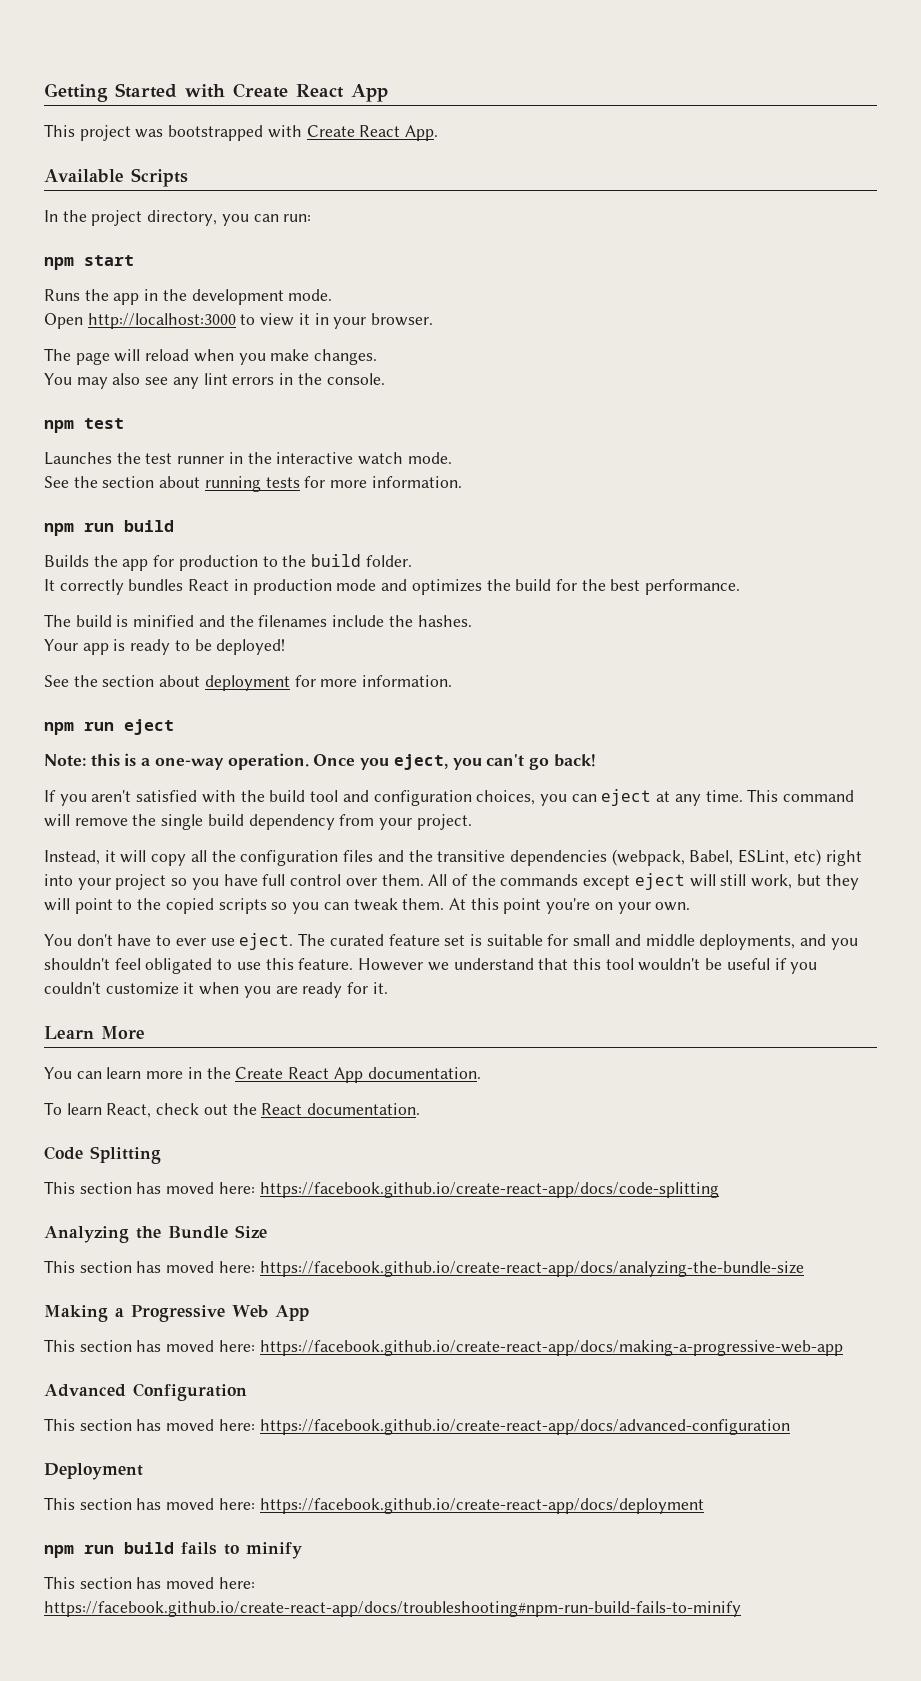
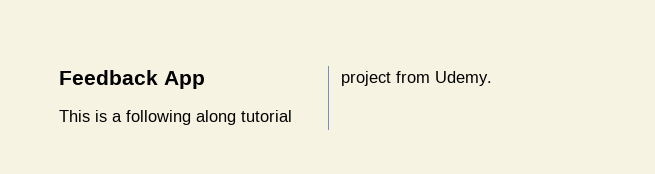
[44,83,388,102] [44,124,439,141] [44,168,188,187] [44,210,312,226] [44,255,134,270] [44,289,333,305] [44,313,434,329] [44,348,378,365] [44,373,385,389] [44,418,124,433] [44,452,452,465] [44,476,462,492] [44,520,174,536] [44,554,412,571] [44,579,741,595] [44,614,472,627] [44,639,286,655] [44,675,453,691] [44,719,174,735] [44,753,596,770] [44,789,855,806] [44,814,472,830] [44,849,862,866] [44,873,859,890] [44,898,691,914] [44,933,858,950] [44,958,818,974] [44,982,388,998] [44,1026,145,1039] [44,1067,481,1083] [44,1102,421,1118] [44,1146,161,1164] [44,1181,719,1198] [44,1225,267,1243] [44,1260,804,1277] [44,1305,309,1322] [44,1339,843,1356] [44,1383,247,1401] [44,1418,790,1435] [44,1463,143,1480] [44,1497,704,1514] [44,1542,302,1559] [44,1576,255,1589] [44,1601,741,1617] Getting Started with Create React App // This project was bootstrapped with Create React App. // Available Scripts // In the project directory, you can run: // npm start // Runs the app in the development mode. // Open http://localhost:3000 to view it in your browser. // The page will reload when you make changes. // You may also see any lint errors in the console. // npm test // Launches the test runner in the interactive watch mode. // See the section about running tests for more information. // npm run build // Builds the app for production to the build folder. // It correctly bundles React in production mode and optimizes the build for the best performance. // The build is minified and the filenames include the hashes. // Your app is ready to be deployed! // See the section about deployment for more information. // npm run eject // Note: this is a one-way operation. Once you eject, you can't go back! // If you aren't satisfied with the build tool and configuration choices, you can eject at any time. This command will remove the single build dependency from your project. // Instead, it will copy all the configuration files and the transitive dependencies (webpack, Babel, ESLint, etc) right into your project so you have full control over them. All of the commands except eject will still work, but they will point to the copied scripts so you can tweak them. At this point you're on your own. // You don't have to ever use eject. The curated feature set is suitable for small and middle deployments, and you shouldn't feel obligated to use this feature. However we understand that this tool wouldn't be useful if you couldn't customize it when you are ready for it. // Learn More // You can learn more in the Create React App documentation. // To learn React, check out the React documentation. // Code Splitting // This section has moved here: https://facebook.github.io/create-react-app/docs/code-splitting // Analyzing the Bundle Size // This section has moved here: https://facebook.github.io/create-react-app/docs/analyzing-the-bundle-size // Making a Progressive Web App // This section has moved here: https://facebook.github.io/create-react-app/docs/making-a-progressive-web-app // Advanced Configuration // This section has moved here: https://facebook.github.io/create-react-app/docs/advanced-configuration // Deployment // This section has moved here: https://facebook.github.io/create-react-app/docs/deployment // npm run build fails to minify // This section has moved here: https://facebook.github.io/create-react-app/docs/troubleshooting#npm-run-build-fails-to-minify -> [59,70,205,89] [59,110,292,125] [341,71,492,86] Feedback App // This is a following along tutorial project from Udemy.

